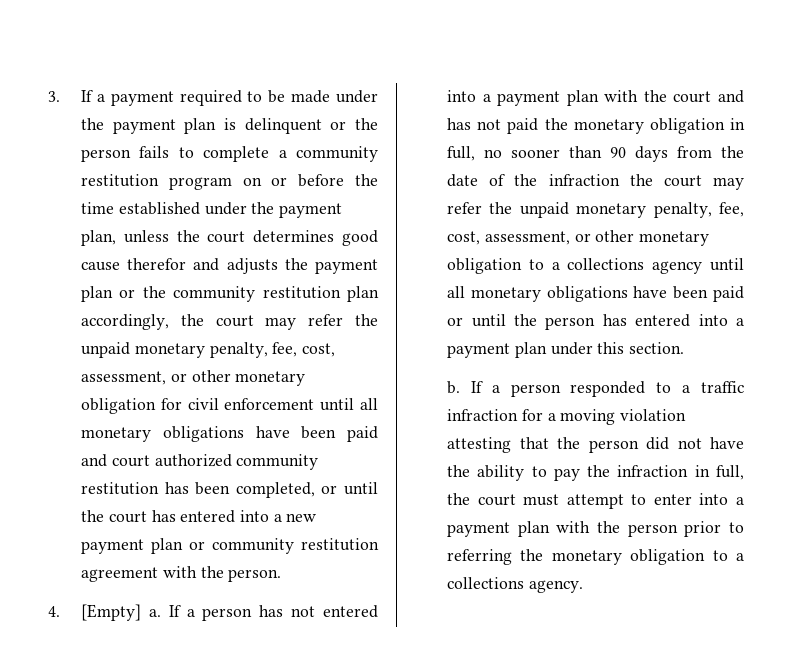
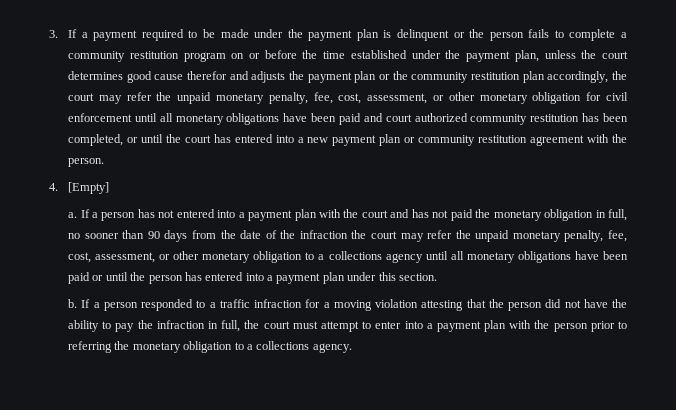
(142, 612) none -> (110, 188) //

